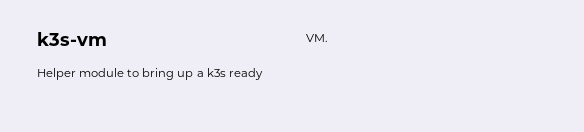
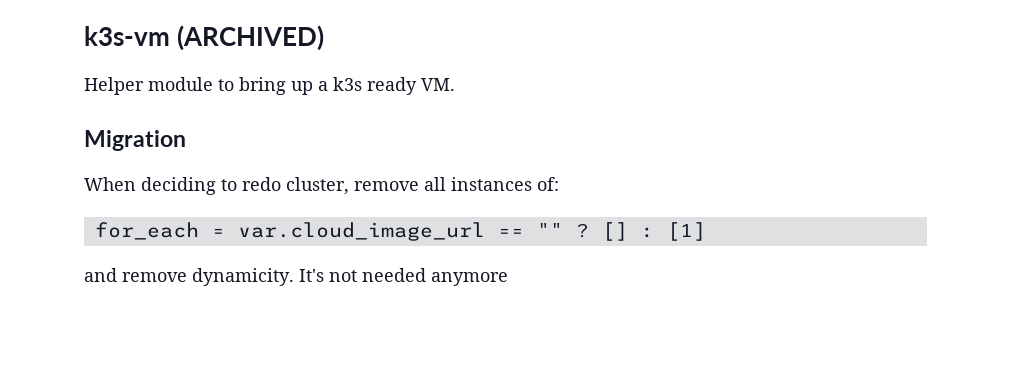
(107, 39) none -> [176,25,324,51] (ARCHIVED)
(327, 38) none -> [84,130,186,151] [84,177,559,195] [94,222,706,241] [84,268,508,286] // Migration // When deciding to redo cluster, remove all instances of: // for_each = var.cloud_image_url == "" ? [] : [1] // and remove dynamicity. It's not needed anymore

